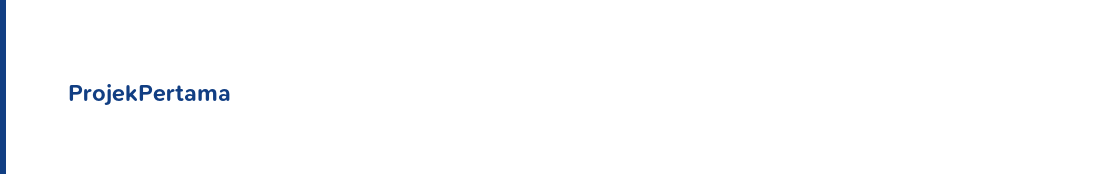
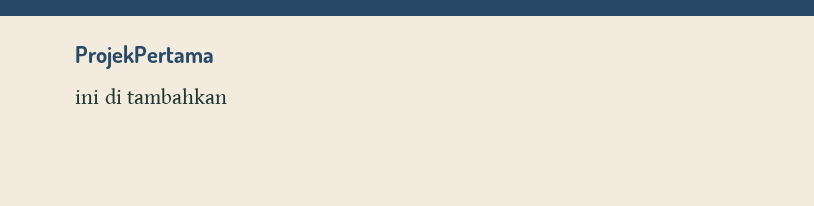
(231, 95) none -> [75,88,228,104] // ini di tambahkan

